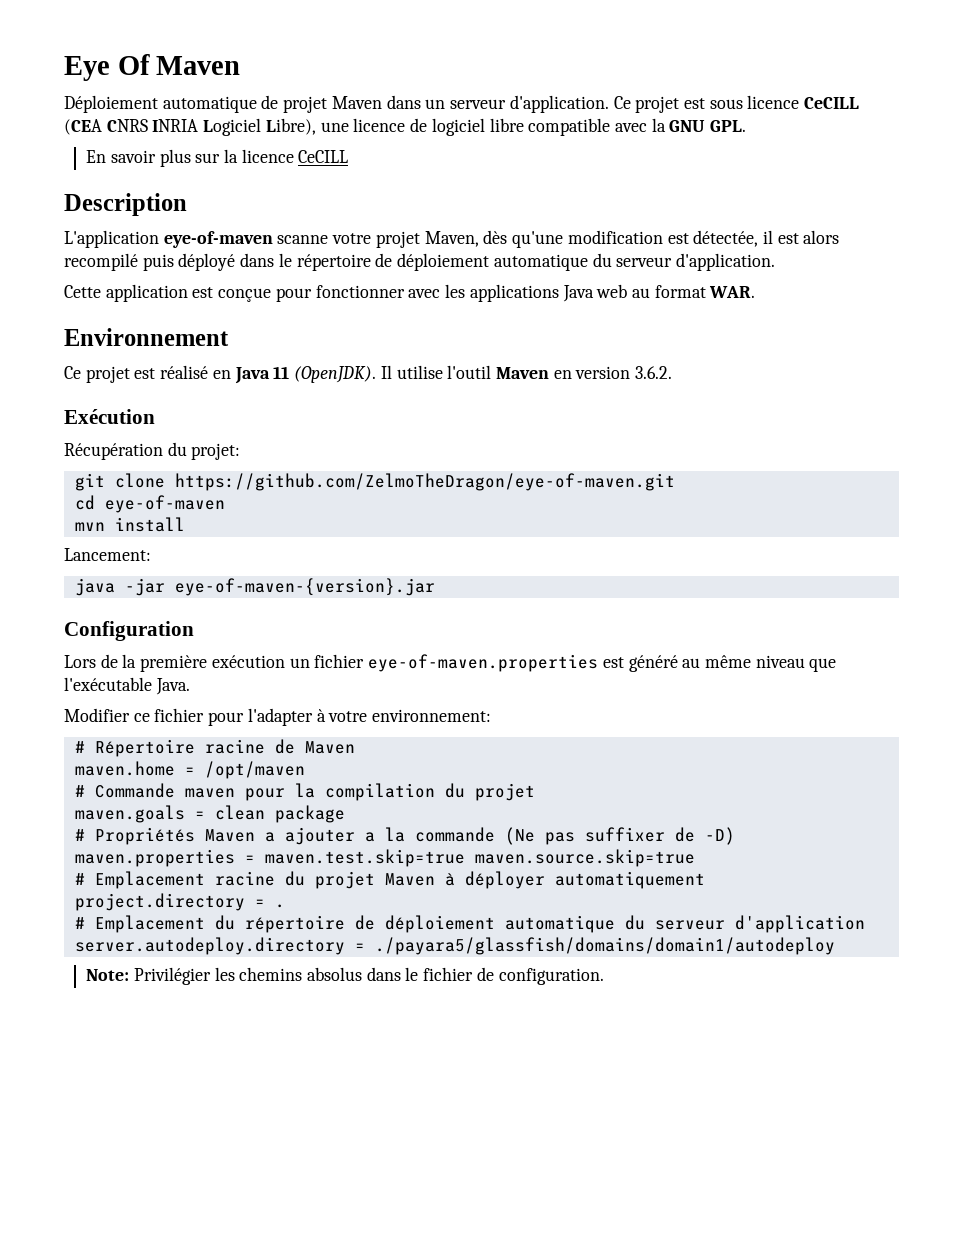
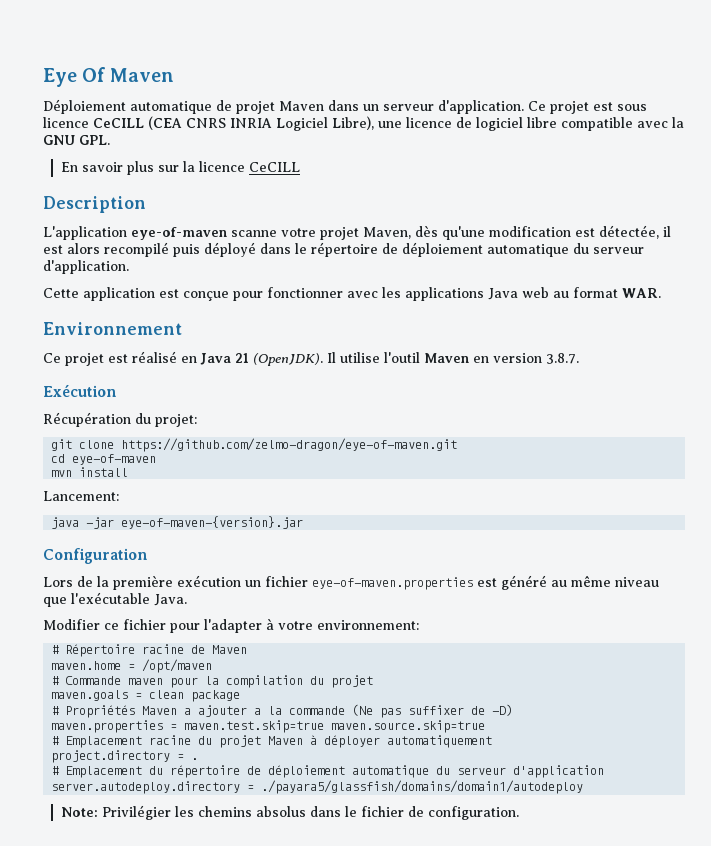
[273,366,290,379] 11 -> [235,353,249,363] 21
[635,366,673,379] 3.6.2. -> [546,353,579,364] 3.8.7.
[174,473,675,491] https://github.com/ZelmoTheDragon/eye-of-maven.git -> [121,438,458,452] https://github.com/zelmo-dragon/eye-of-maven.git

